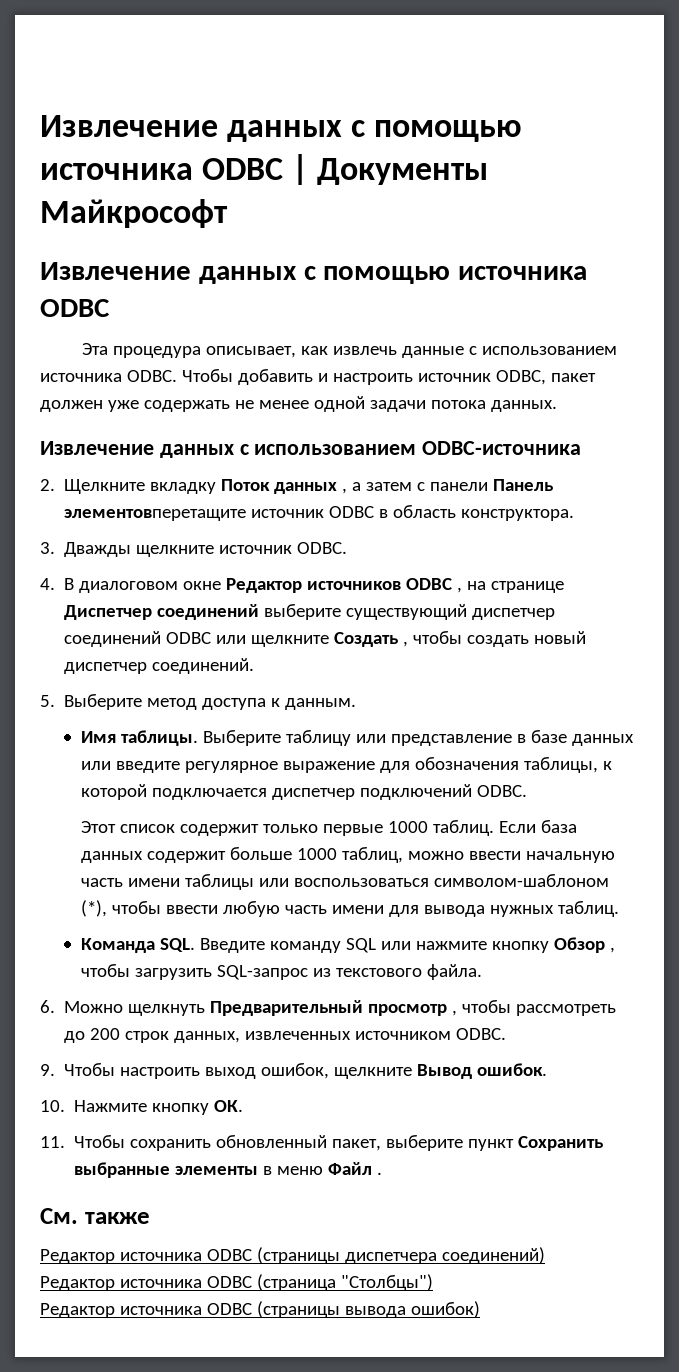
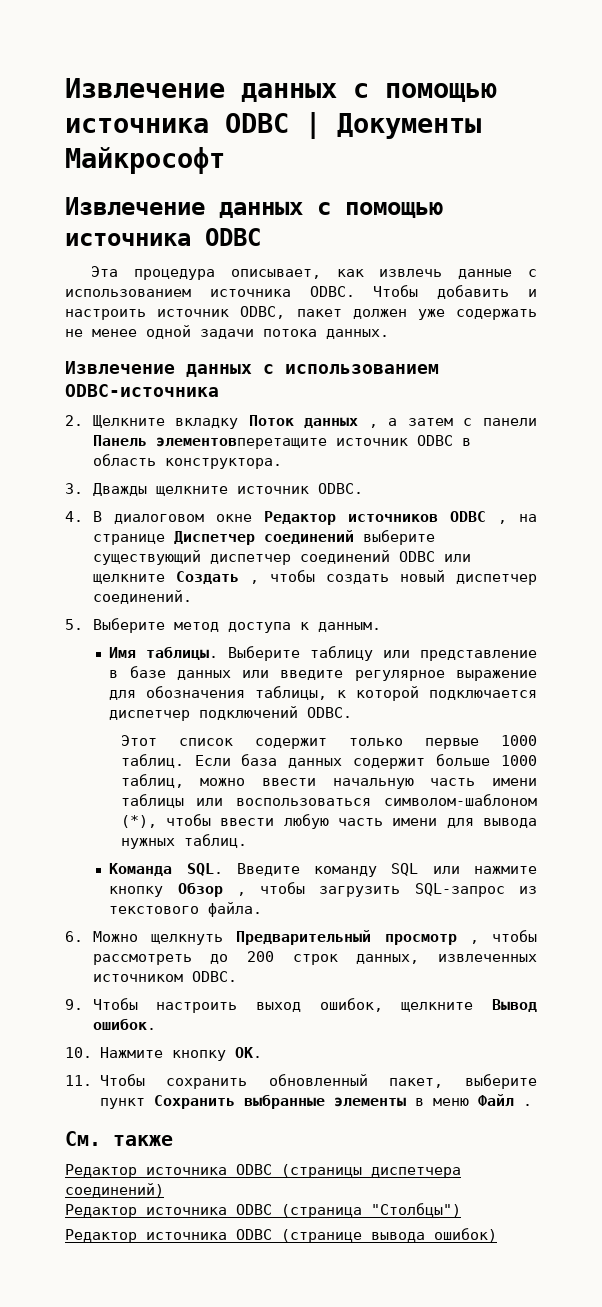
[256,1301,340,1318] (страницы -> [281,1229,362,1243] (странице

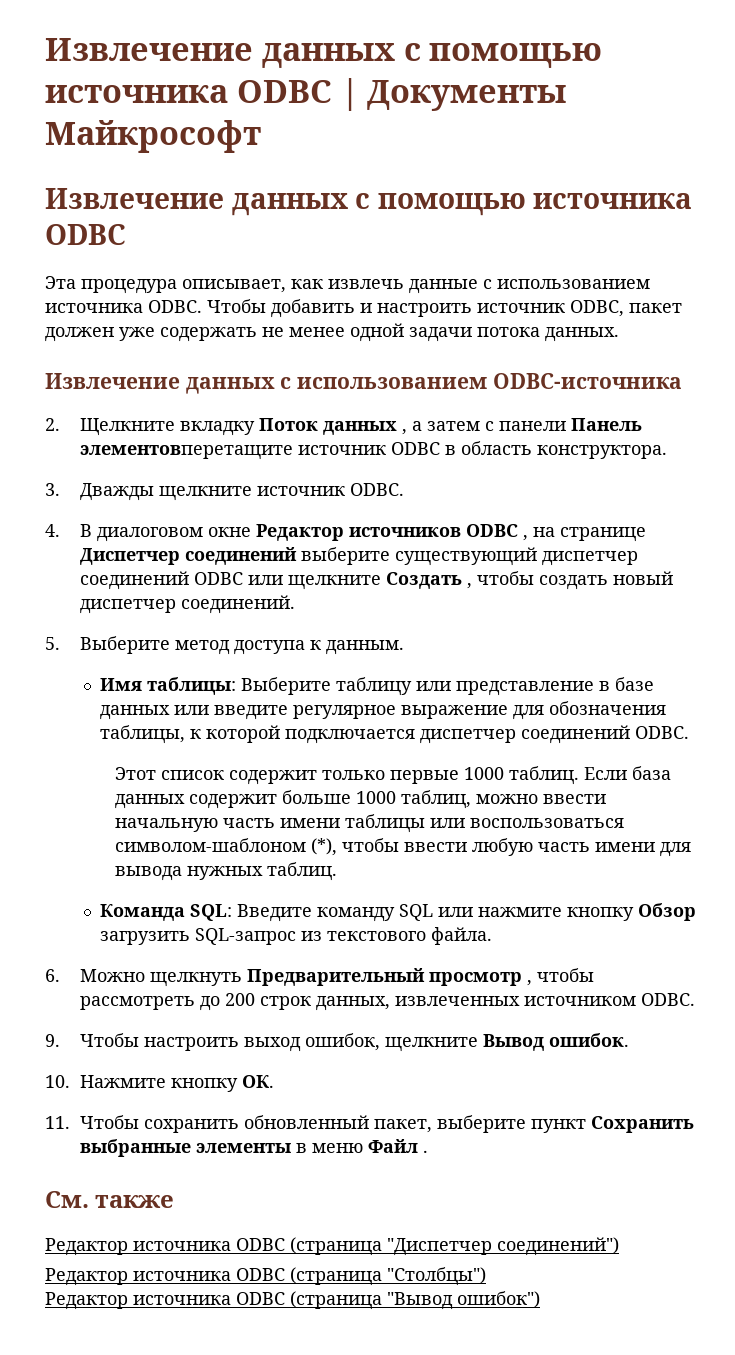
[146,646,219,660] таблицы. -> [146,677,236,695] таблицы:
[199,706,299,720] подключений -> [520,725,630,744] соединений
[186,863,223,876] SQL. -> [189,904,232,921] SQL:
[236,882,306,896] , чтобы -> (696, 912) none
[281,1164,461,1178] [65,1183,164,1197] (страницы диспетчера соединений) -> [290,1237,619,1256] (страница "Диспетчер соединений")
[281,1228,497,1243] (странице вывода ошибок) -> [290,1291,540,1310] (страница "Вывод ошибок")

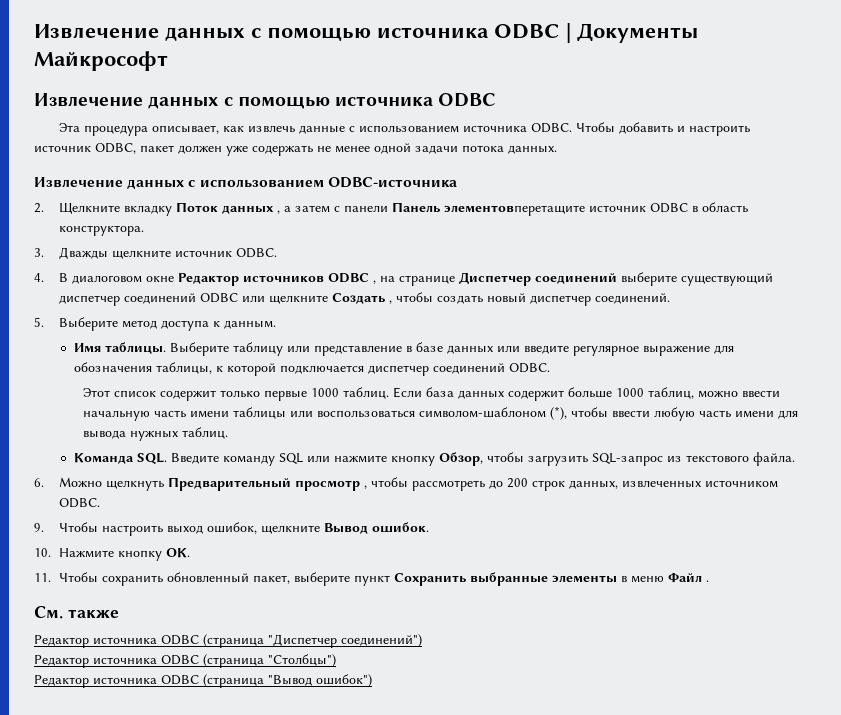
[146,677,236,695] таблицы: -> [104,342,166,354] таблицы.
[189,904,232,921] SQL: -> [136,453,167,464] SQL.
[637,903,696,921] Обзор -> [438,452,524,466] Обзор, чтобы

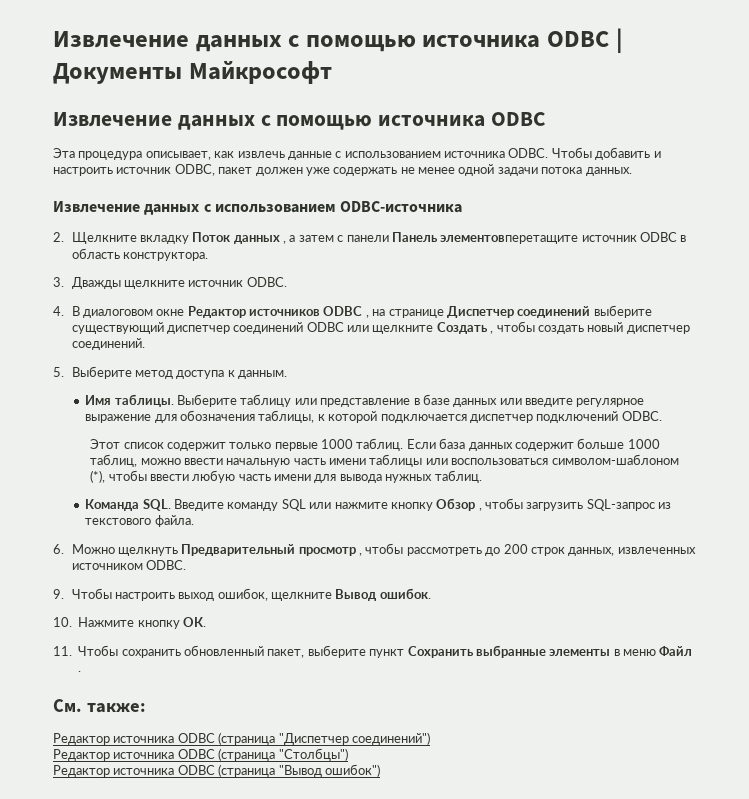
[432,363,505,374] соединений -> [536,411,619,423] подключений
[438,452,483,466] Обзор, -> [436,498,482,511] Обзор ,
[67,609,119,618] также -> [86,703,146,713] также:

